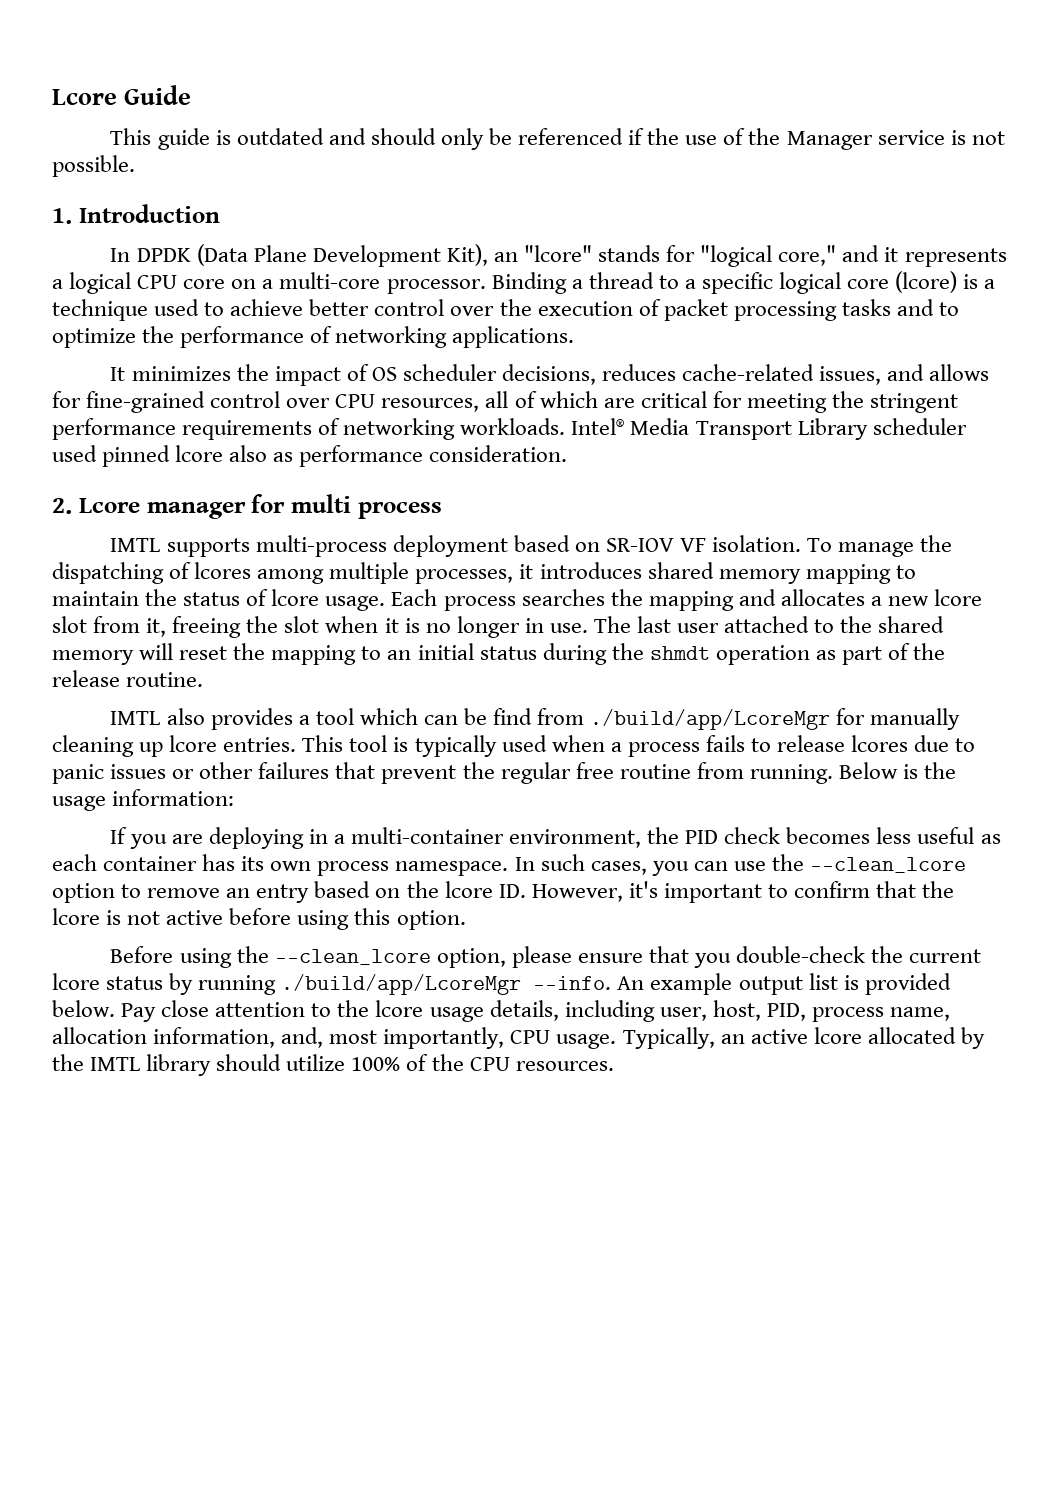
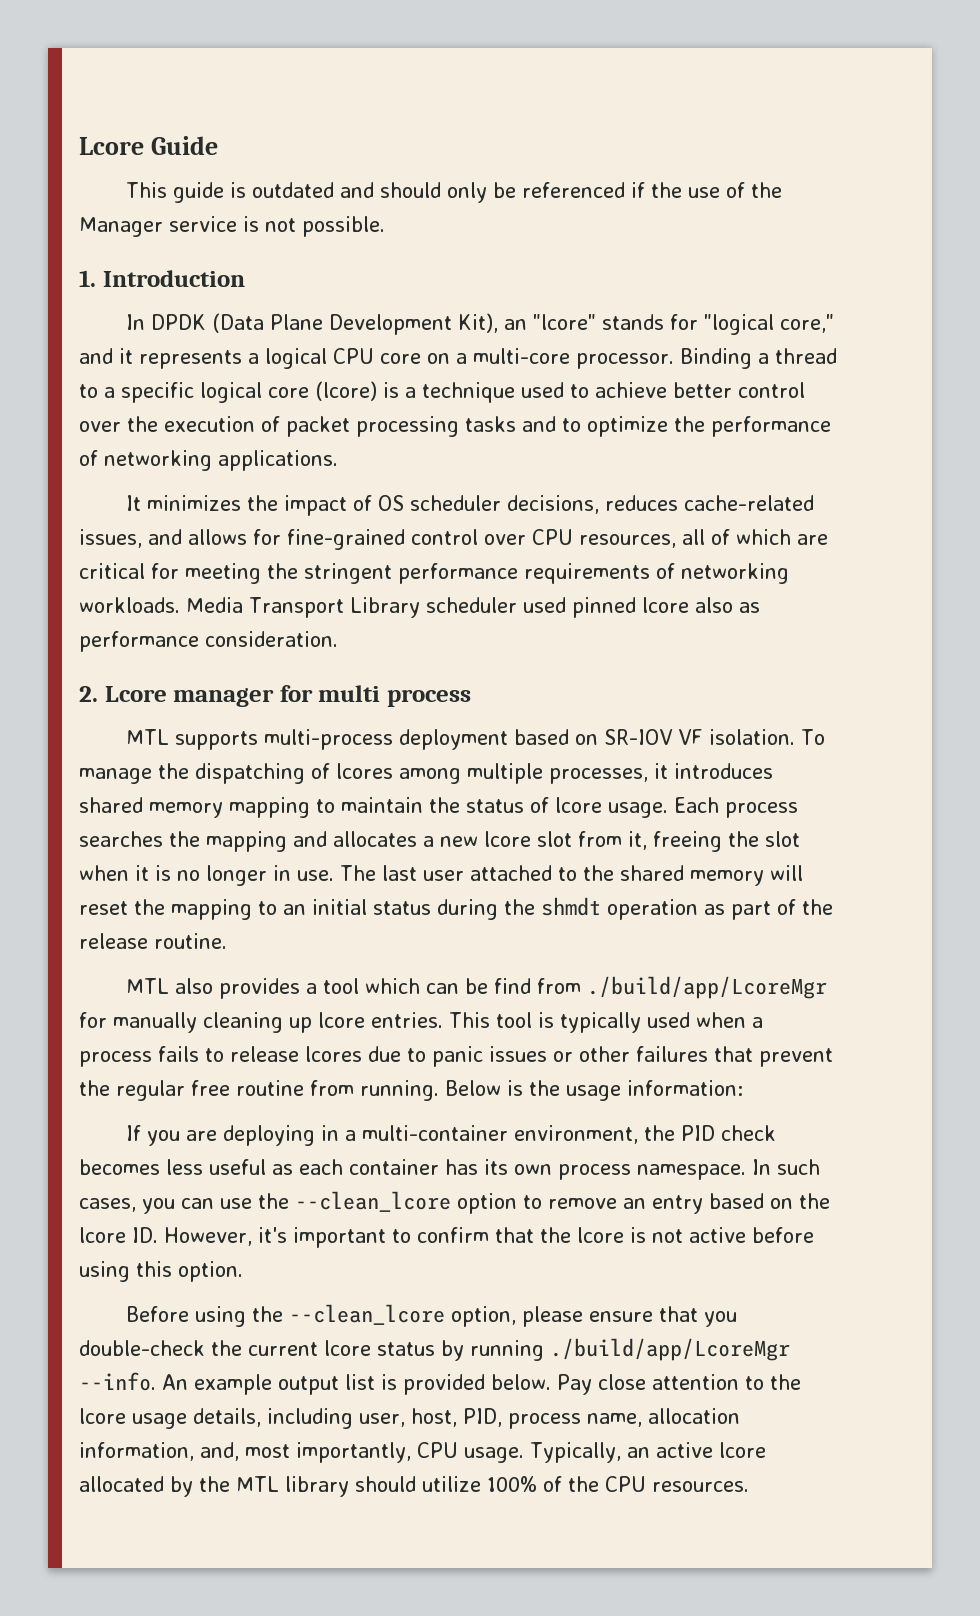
[571,418,625,435] Intel® -> (180, 605) none
[110,538,161,552] IMTL -> [125,729,169,745] MTL
[110,711,161,725] IMTL -> [125,978,169,994] MTL
[90,1057,141,1071] IMTL -> [236,1476,279,1492] MTL

